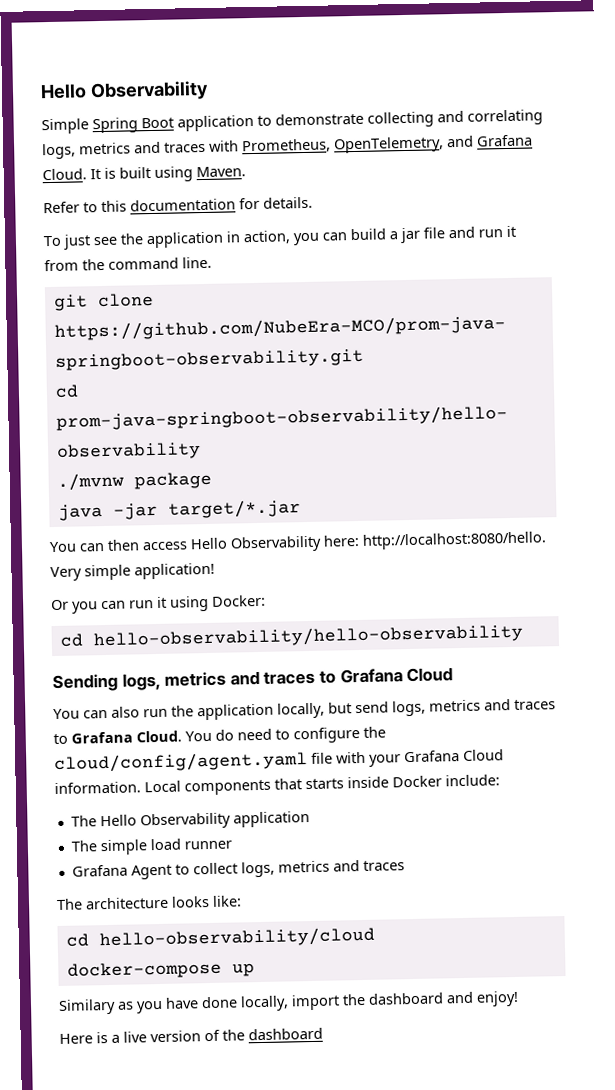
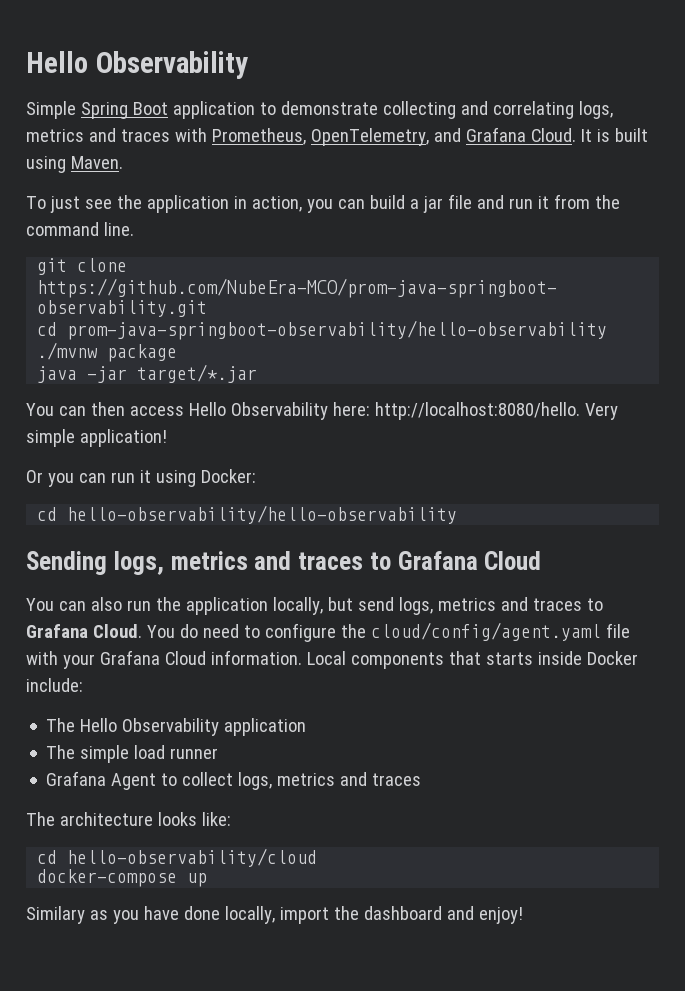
[43,196,313,214] // Refer to this documentation for details. -> (123, 162) none
[59,1027,323,1044] // Here is a live version of the dashboard -> (523, 915) none

